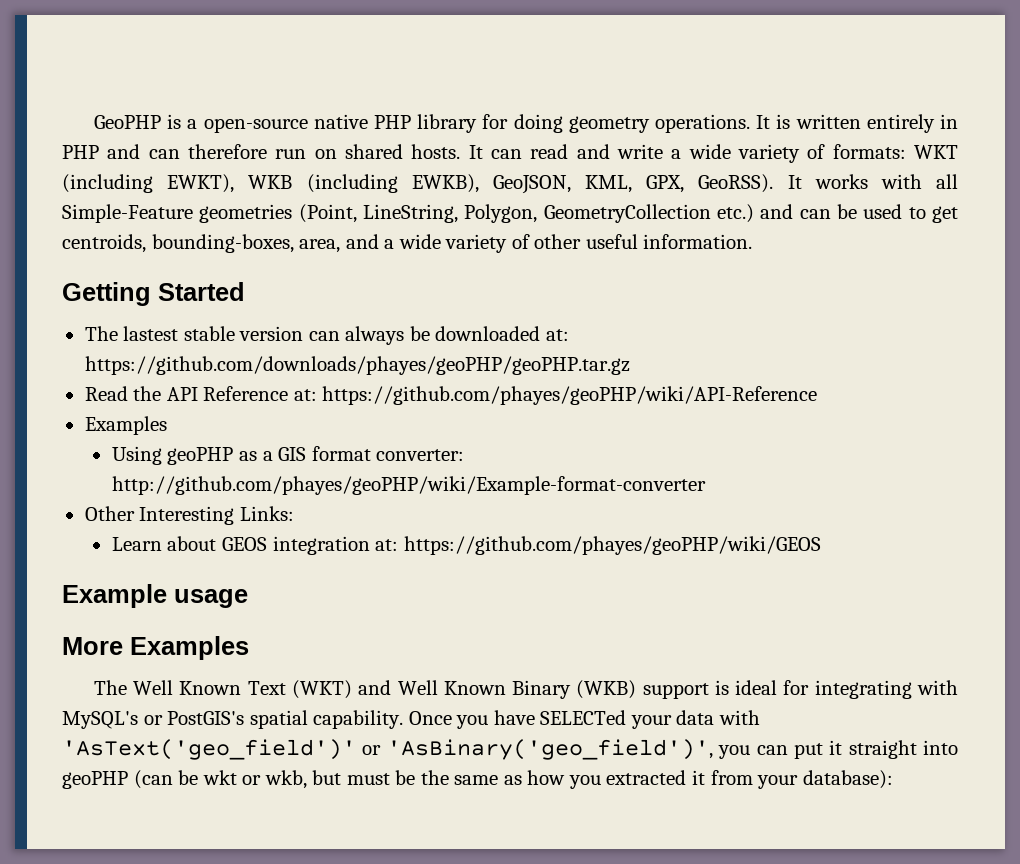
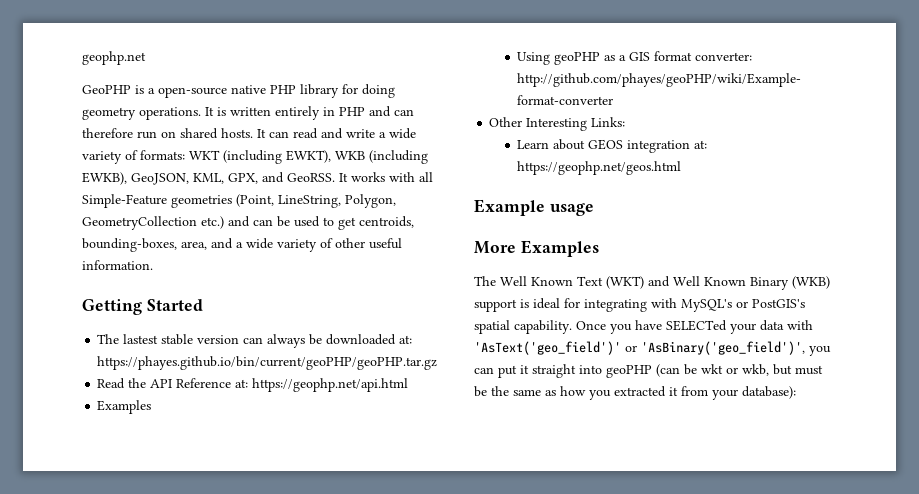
(93, 122) none -> [82,51,146,65] geophp.net //
[698,174,774,193] GeoRSS). -> [262,172,335,183] and GeoRSS.
[84,356,630,375] https://github.com/downloads/phayes/geoPHP/geoPHP.tar.gz -> [97,356,438,370] https://phayes.github.io/bin/current/geoPHP/geoPHP.tar.gz
[322,386,818,405] https://github.com/phayes/geoPHP/wiki/API-Reference -> [252,378,409,392] https://geophp.net/api.html
[403,536,821,555] https://github.com/phayes/geoPHP/wiki/GEOS -> [517,161,682,175] https://geophp.net/geos.html

